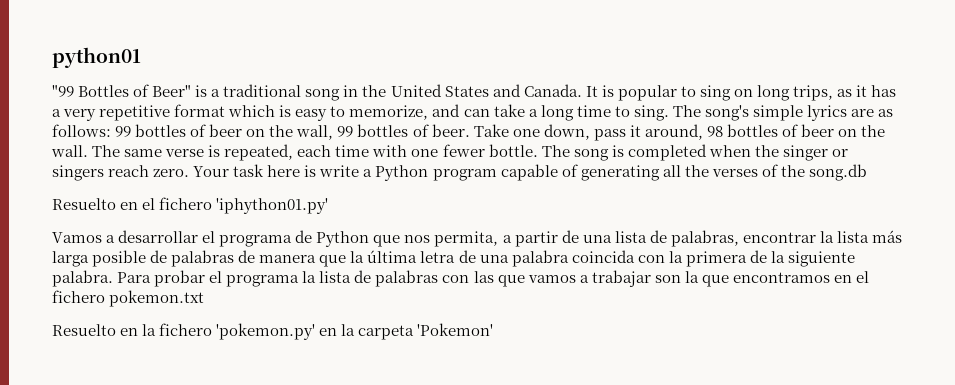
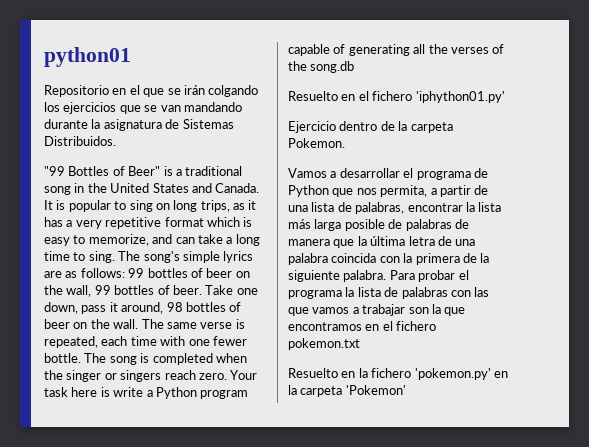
(141, 57) none -> [44,85,259,97] [44,102,242,114] [44,119,234,131] [44,136,116,146] // Repositorio en el que se irán colgando los ejercicios que se van mandando durante la asignatura de Sistemas Distribuidos.
(329, 206) none -> [288,121,453,133] [288,138,345,148] // Ejercicio dentro de la carpeta Pokemon.

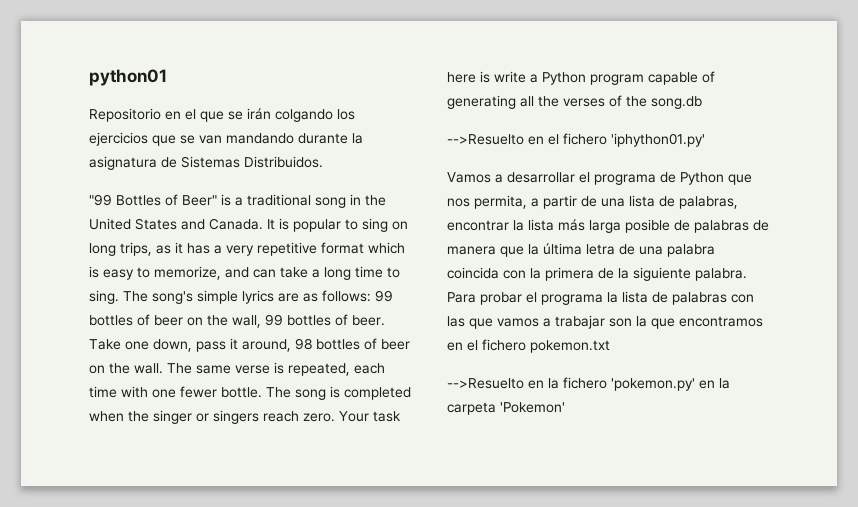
[288,91,338,101] Resuelto -> [447,134,524,145] -->Resuelto
[288,121,453,133] [288,138,345,148] // Ejercicio dentro de la carpeta Pokemon. -> (705, 140) none
[288,368,338,378] Resuelto -> [447,378,524,389] -->Resuelto

